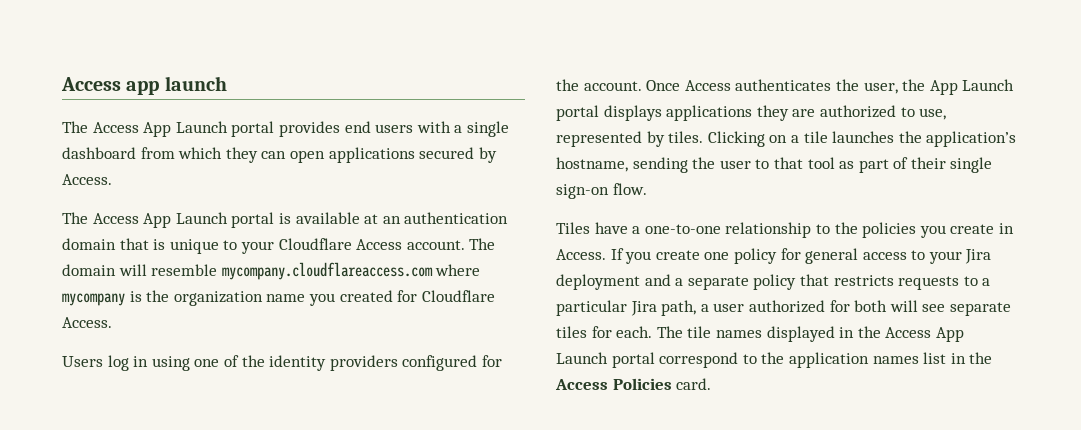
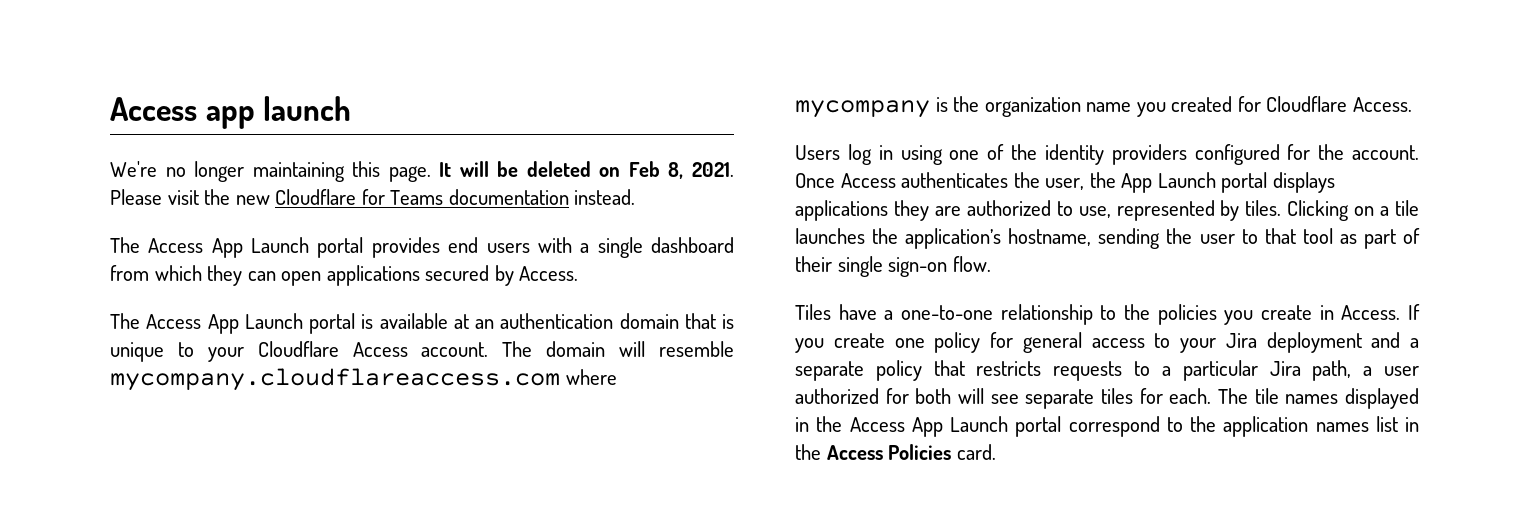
(227, 83) none -> [110,161,735,182] [110,189,636,205] // We're no longer maintaining this page. It will be deleted on Feb 8, 2021. Please visit the new Cloudflare for Teams documentation instead.

